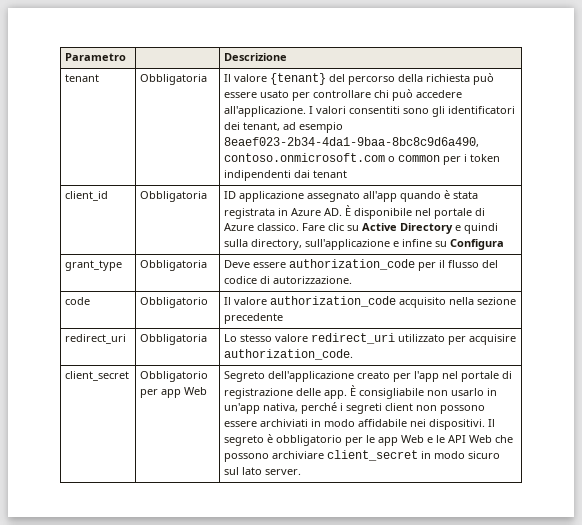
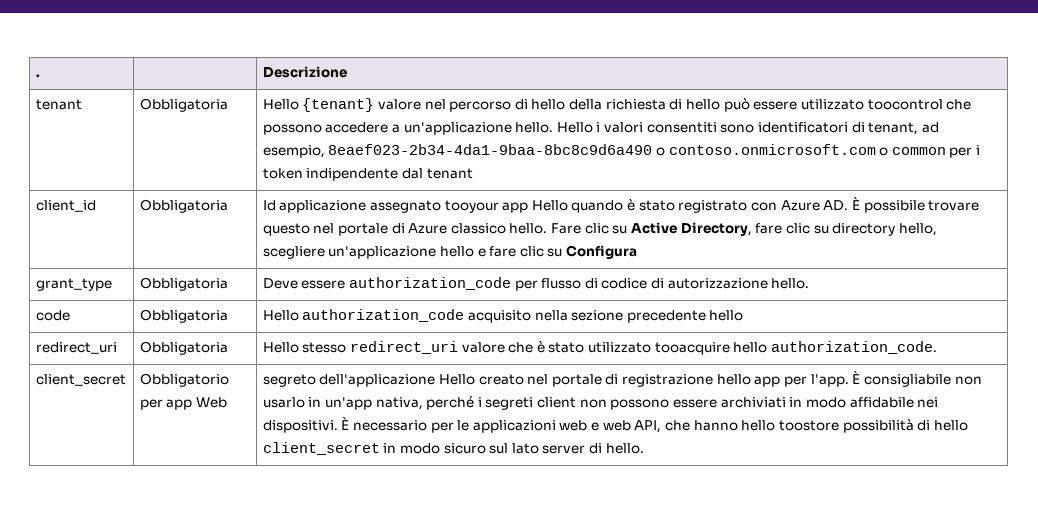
[65,53,127,61] Parametro -> [35,74,40,77] .
[224,73,495,85] [224,89,463,101] [224,106,516,117] [224,122,344,133] [224,137,480,147] Il valore {tenant} del percorso della richiesta può essere usato per controllare chi può accedere all'applicazione. I valori consentiti sono gli identificatori dei tenant, ad esempio 8eaef023-2b34-4da1-9baa-8bc8c9d6a490, -> [262,98,972,112] [262,122,939,135] [262,144,665,158] Hello {tenant} valore nel percorso di hello della richiesta di hello può essere utilizzato toocontrol che possono accedere a un'applicazione hello. Hello i valori consentiti sono identificatori di tenant, ad esempio, 8eaef023-2b34-4da1-9baa-8bc8c9d6a490 o
[224,170,311,181] indipendenti dai -> [306,168,423,181] indipendente dal
[224,191,237,199] ID -> [262,200,276,211] Id
[363,190,479,202] [224,205,413,219] all'app quando è stata registrata in Azure AD. È disponibile -> [444,197,980,213] [262,223,310,236] tooyour app Hello quando è stato registrato con Azure AD. È possibile trovare questo
[257,223,300,231] classico. -> [450,223,548,234] classico hello.
[400,223,499,234] [224,239,433,250] Directory e quindi sulla directory, sull'applicazione e infine -> [680,222,937,236] [262,246,544,259] Directory, fare clic su directory hello, scegliere un'applicazione hello e fare clic
[439,260,499,268] [224,276,353,284] [65,297,91,305] [140,297,209,308] [224,297,268,305] il flusso del codice di autorizzazione. // code | Obbligatorio | Il valore -> [541,278,810,289] [35,310,70,321] [139,309,228,323] [262,310,299,321] flusso di codice di autorizzazione hello. // code | Obbligatoria | Hello
(284, 318) none -> [709,310,744,321] hello
[224,333,517,345] Lo stesso valore redirect_uri utilizzato per acquisire -> [262,341,768,355] Hello stesso redirect_uri valore che è stato utilizzato tooacquire hello
[224,371,513,382] [224,388,348,399] Segreto dell'applicazione creato per l'app nel portale di registrazione delle app. -> [262,374,849,387] segreto dell'applicazione Hello creato nel portale di registrazione hello app per l'app.
[488,419,496,427] [224,434,514,446] [224,451,325,462] Il segreto è obbligatorio per le app Web e le API Web che possono archiviare -> [341,417,968,433] È necessario per le applicazioni web e web API, che hanno hello toostore possibilità di hello
[265,469,302,475] server. -> [542,443,644,454] server di hello.

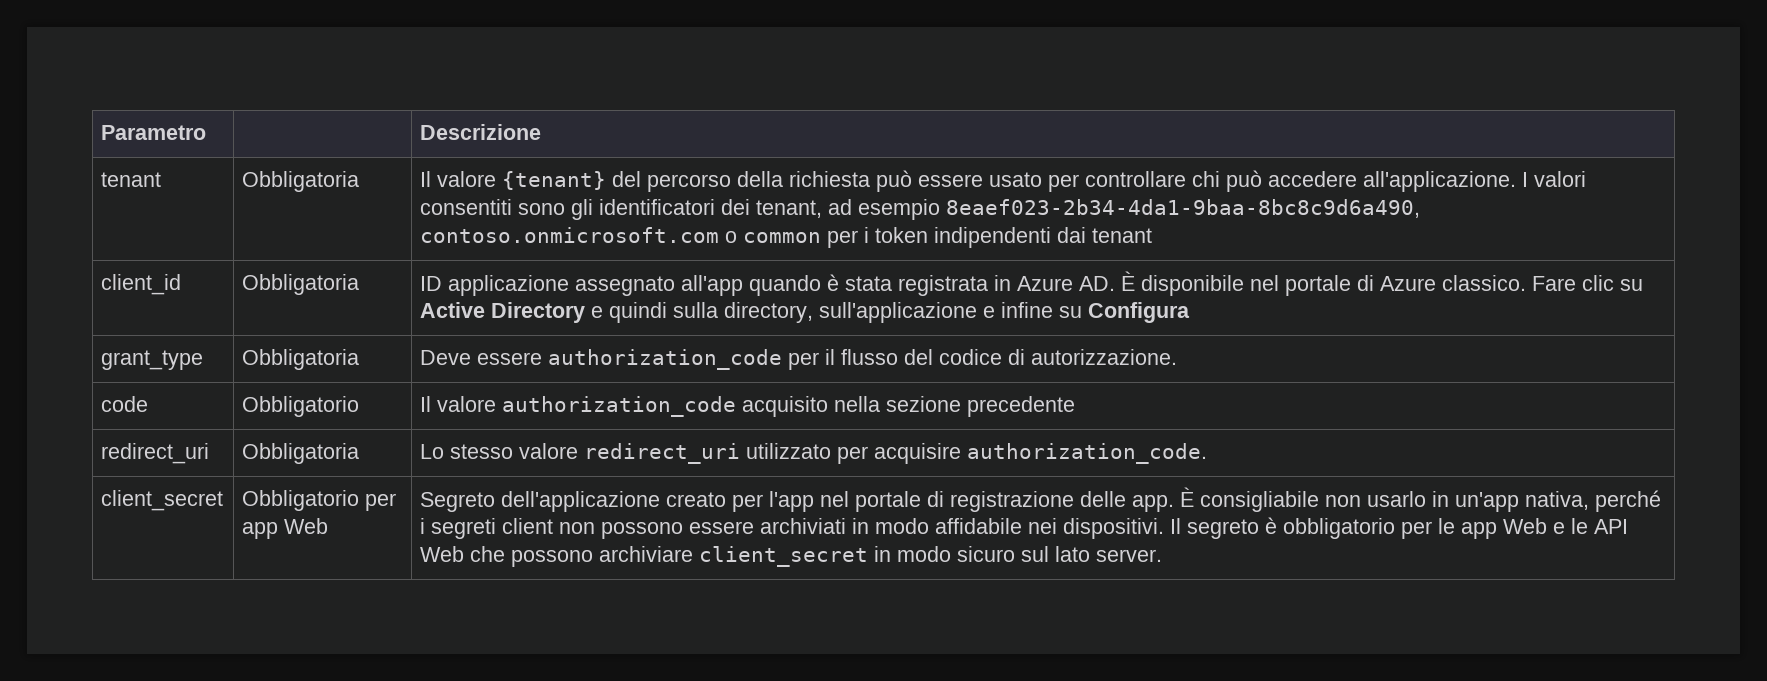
[35,74,40,77] . -> [101,125,207,140] Parametro
[262,98,972,112] [262,122,939,135] [262,144,665,158] Hello {tenant} valore nel percorso di hello della richiesta di hello può essere utilizzato toocontrol che possono accedere a un'applicazione hello. Hello i valori consentiti sono identificatori di tenant, ad esempio, 8eaef023-2b34-4da1-9baa-8bc8c9d6a490 o -> [420,170,1587,192] [420,199,1421,220] Il valore {tenant} del percorso della richiesta può essere usato per controllare chi può accedere all'applicazione. I valori consentiti sono gli identificatori dei tenant, ad esempio 8eaef023-2b34-4da1-9baa-8bc8c9d6a490,
[306,168,423,181] indipendente dal -> [934,227,1087,248] indipendenti dai
[262,200,276,211] Id -> [420,276,443,291] ID
[444,197,980,213] [262,223,310,236] tooyour app Hello quando è stato registrato con Azure AD. È possibile trovare questo -> [681,271,1245,296] all'app quando è stata registrata in Azure AD. È disponibile
[450,223,548,234] classico hello. -> [1442,275,1527,291] classico.
[680,222,937,236] [262,246,544,259] Directory, fare clic su directory hello, scegliere un'applicazione hello e fare clic -> [491,302,1054,323] Directory e quindi sulla directory, sull'applicazione e infine
[541,278,810,289] [35,310,70,321] [139,309,228,323] [262,310,299,321] flusso di codice di autorizzazione hello. // code | Obbligatoria | Hello -> [825,349,1178,365] [101,396,149,412] [242,396,360,417] [420,396,497,412] il flusso del codice di autorizzazione. // code | Obbligatorio | Il valore
[709,310,744,321] hello -> (1076, 406) none
[262,341,768,355] Hello stesso redirect_uri valore che è stato utilizzato tooacquire hello -> [420,443,962,464] Lo stesso valore redirect_uri utilizzato per acquisire
[262,374,849,387] segreto dell'applicazione Hello creato nel portale di registrazione hello app per l'app. -> [420,491,1175,512] Segreto dell'applicazione creato per l'app nel portale di registrazione delle app.
[341,417,968,433] È necessario per le applicazioni web e web API, che hanno hello toostore possibilità di hello -> [1170,517,1629,539] [420,546,694,567] Il segreto è obbligatorio per le app Web e le API Web che possono archiviare
[542,443,644,454] server di hello. -> [1096,549,1163,562] server.

